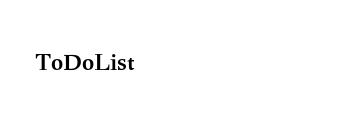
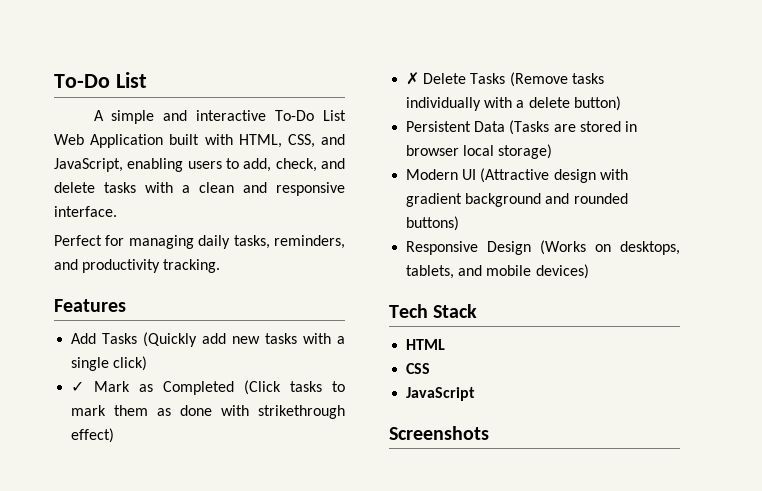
[35,54,135,71] ToDoList -> [54,72,147,88] [93,110,346,124] [54,134,345,148] [54,158,345,172] [54,182,345,196] [54,206,117,217] [54,235,345,249] [54,259,221,273] [54,299,126,312] [71,332,345,347] [71,356,148,371] [71,380,345,395] [71,405,345,419] [71,428,115,443] [406,72,604,87] [406,96,621,111] [406,120,637,135] [406,144,553,159] [406,168,628,183] [406,193,628,207] [406,216,460,231] [406,240,680,255] [406,264,589,279] [389,304,478,318] [406,339,446,350] [406,363,431,374] [406,387,476,401] [389,426,489,440] To-Do List // A simple and interactive To-Do List Web Application built with HTML, CSS, and JavaScript, enabling users to add, check, and delete tasks with a clean and responsive interface. // Perfect for managing daily tasks, reminders, and productivity tracking. // Features // Add Tasks (Quickly add new tasks with a single click) // ✓ Mark as Completed (Click tasks to mark them as done with strikethrough effect) // ✗ Delete Tasks (Remove tasks individually with a delete button) // Persistent Data (Tasks are stored in browser local storage) // Modern UI (Attractive design with gradient background and rounded buttons) // Responsive Design (Works on desktops, tablets, and mobile devices) // Tech Stack // HTML // CSS // JavaScript // Screenshots

